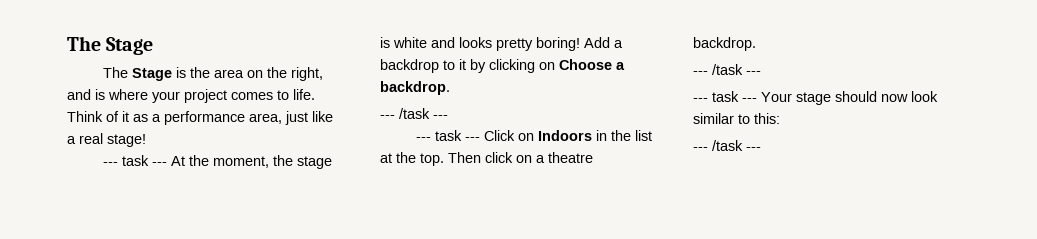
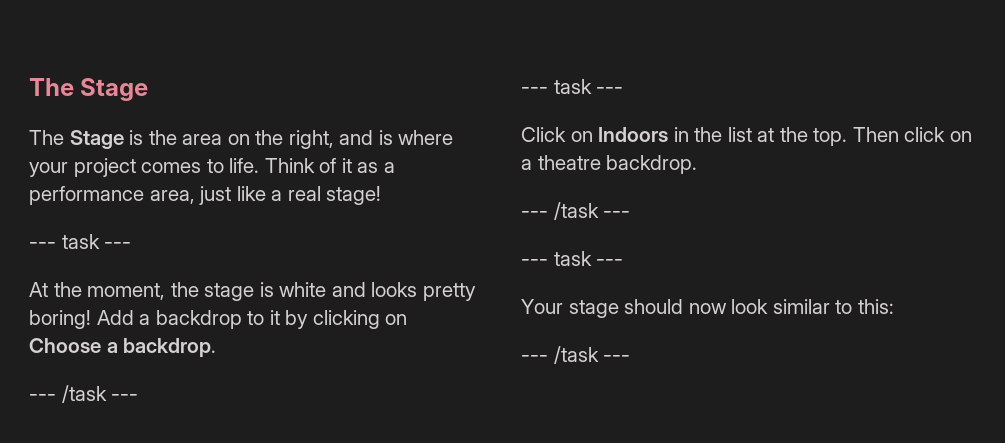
(167, 164) none -> (132, 245) //
(480, 139) none -> (624, 90) //
(757, 100) none -> (624, 262) //

